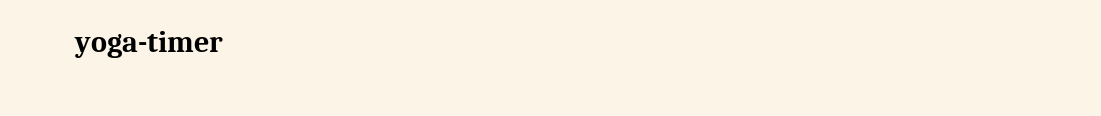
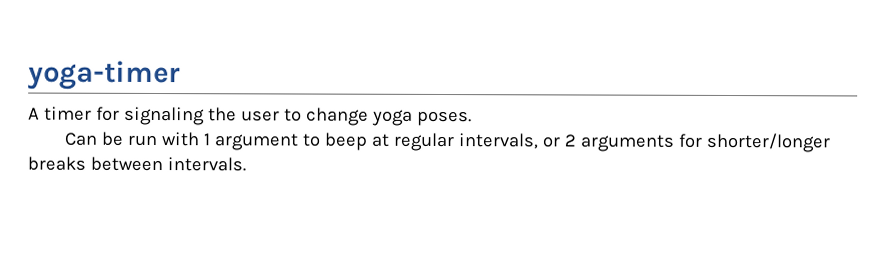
(223, 44) none -> [28,106,472,127] [64,131,832,153] [27,156,246,172] // A timer for signaling the user to change yoga poses. // Can be run with 1 argument to beep at regular intervals, or 2 arguments for shorter/longer breaks between intervals.

